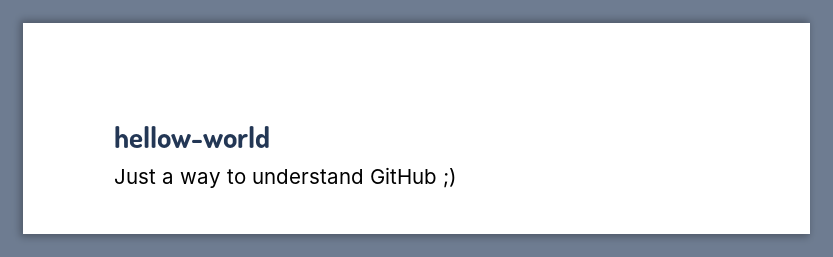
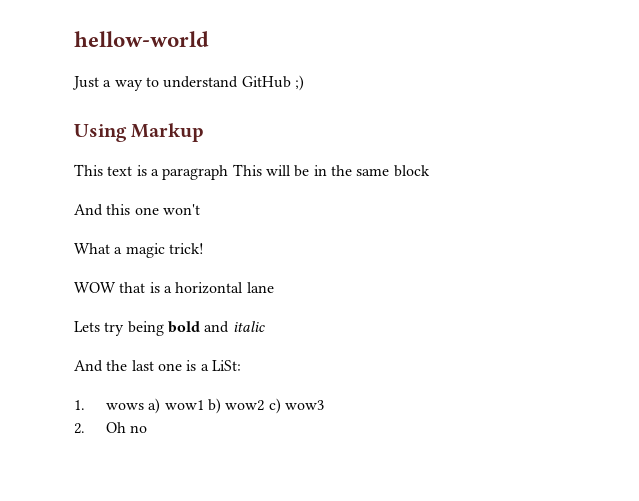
(456, 178) none -> [74,123,205,142] [74,164,430,180] [74,204,200,216] [74,243,204,258] [74,282,274,294] [74,321,265,336] [74,360,241,372] [74,398,324,414] [74,422,148,434] // Using Markup // This text is a paragraph This will be in the same block // And this one won't // What a magic trick! // WOW that is a horizontal lane // Lets try being bold and italic // And the last one is a LiSt: // 1. wows a) wow1 b) wow2 c) wow3 // 2. Oh no

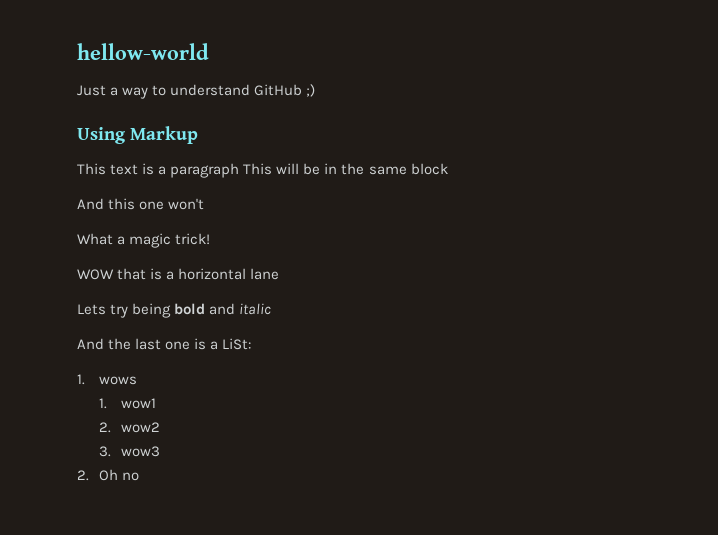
[148,398,161,414] a) -> [99,398,108,409] // 1.
[207,398,221,414] b) -> [99,422,112,433] // 2.
[268,398,281,414] c) -> [99,446,112,457] // 3.

